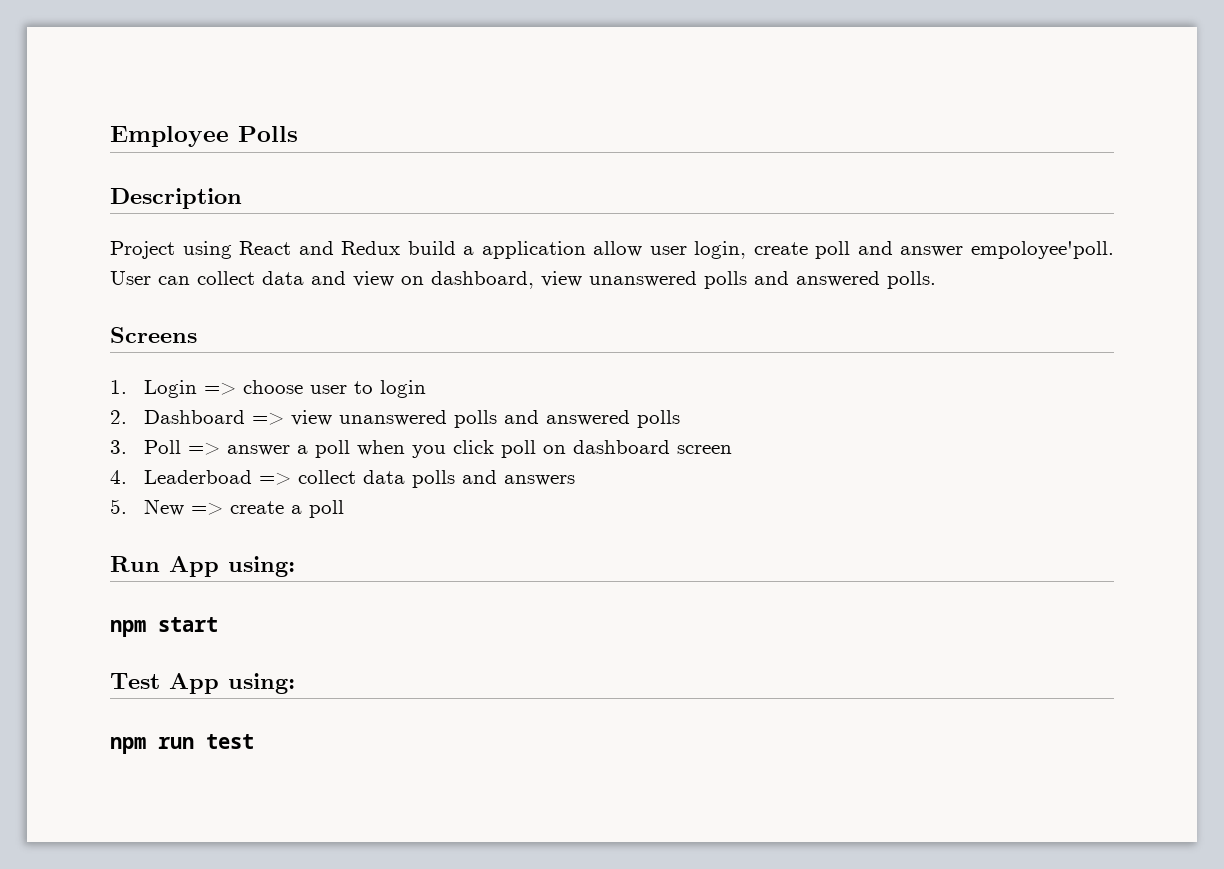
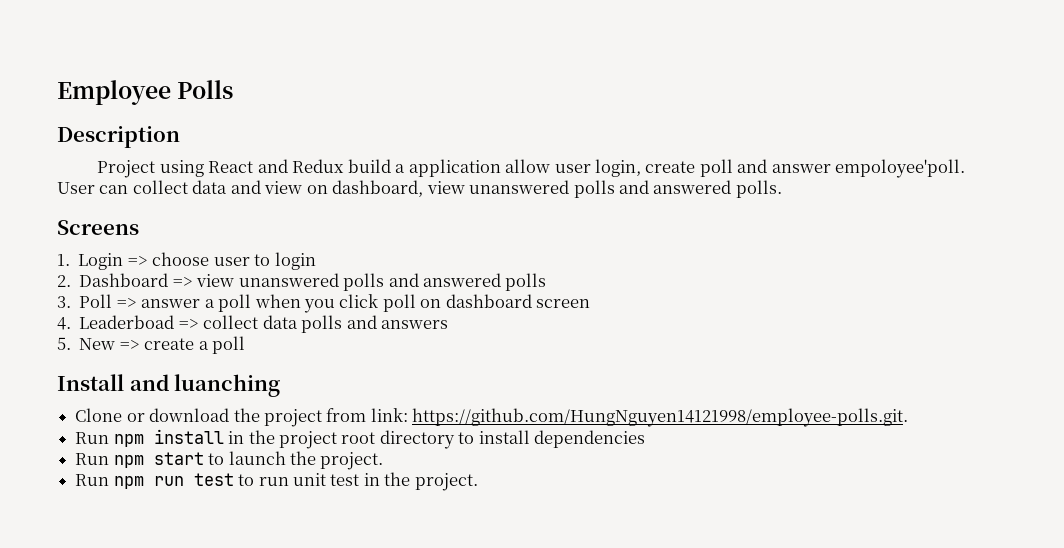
[110,556,295,577] [110,617,218,637] [110,673,295,694] [110,734,254,754] Run App using: // npm start // Test App using: // npm run test -> [57,374,281,397] [75,408,909,427] [75,429,646,449] [75,451,384,470] [75,472,478,491] Install and luanching // Clone or download the project from link: https://github.com/HungNguyen14121998/employee-polls.git. // Run npm install in the project root directory to install dependencies // Run npm start to launch the project. // Run npm run test to run unit test in the project.

